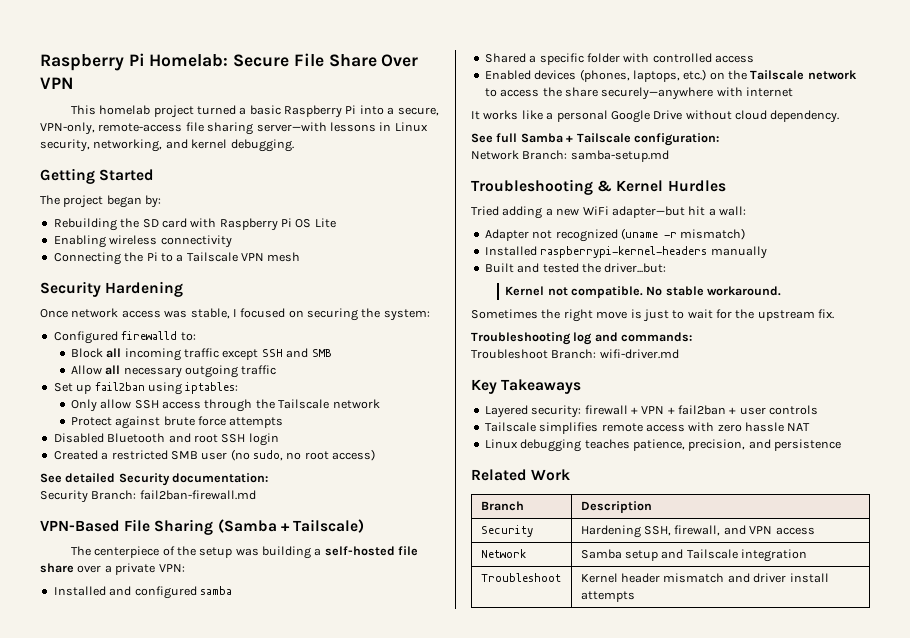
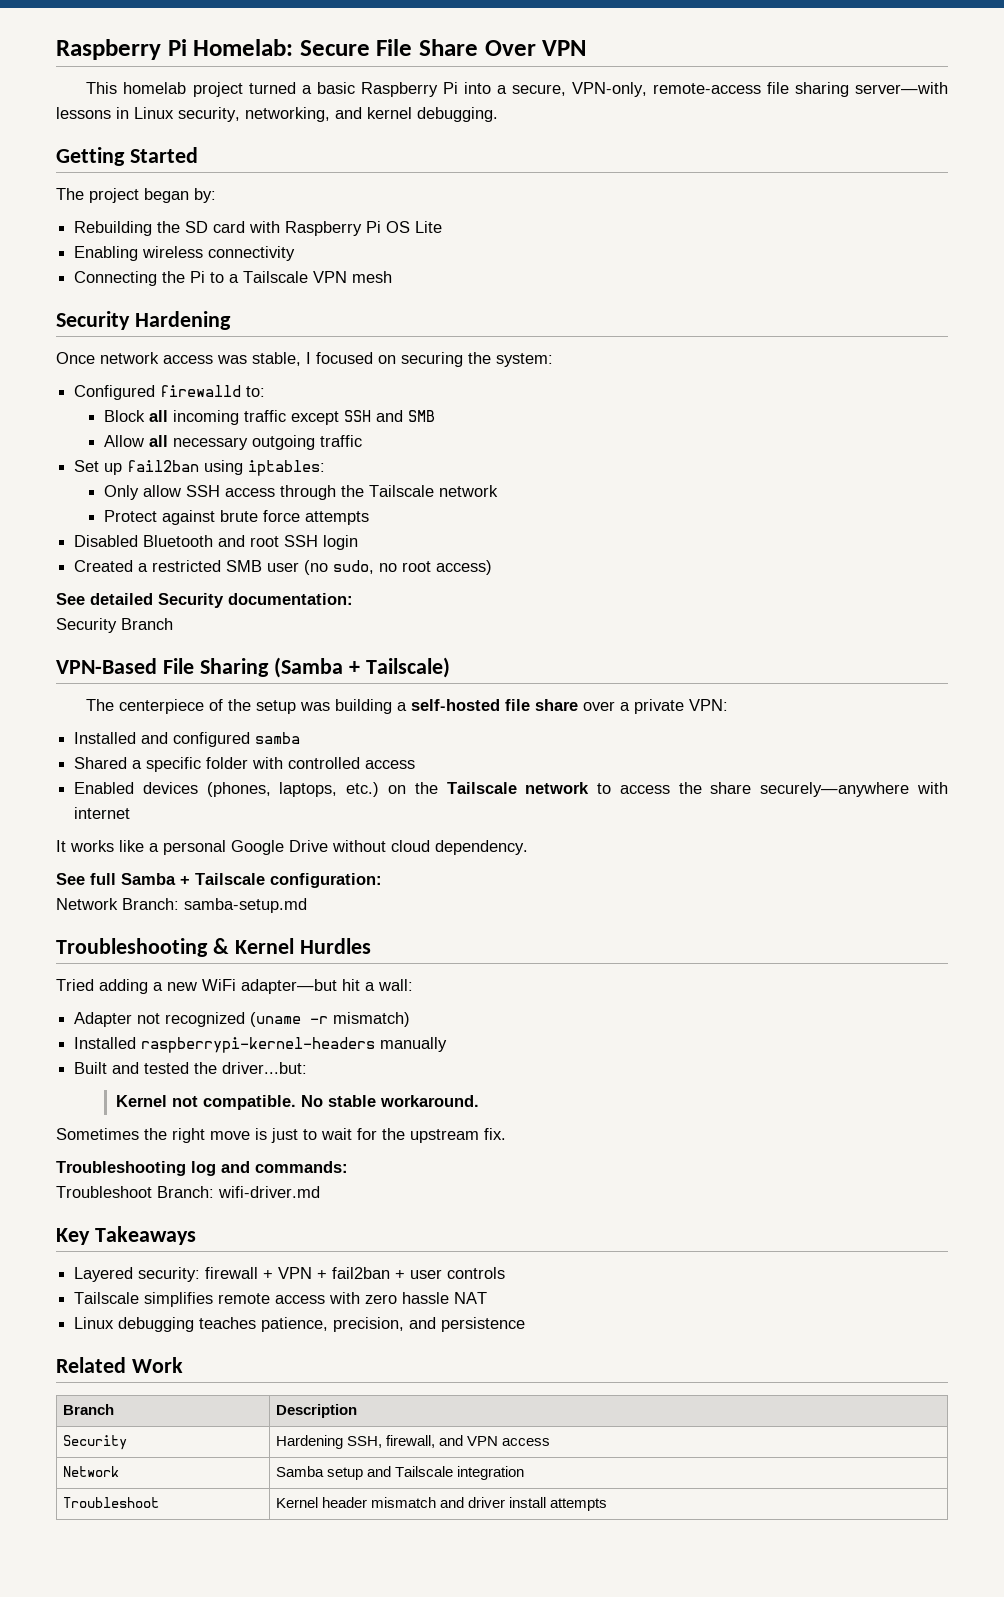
[91,490,256,500] Branch: fail2ban-firewall.md -> [121,618,173,630] Branch

